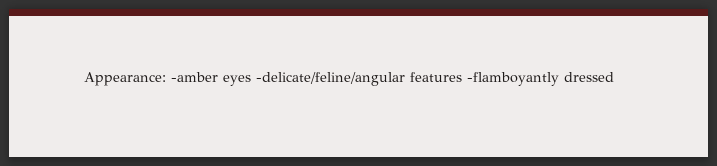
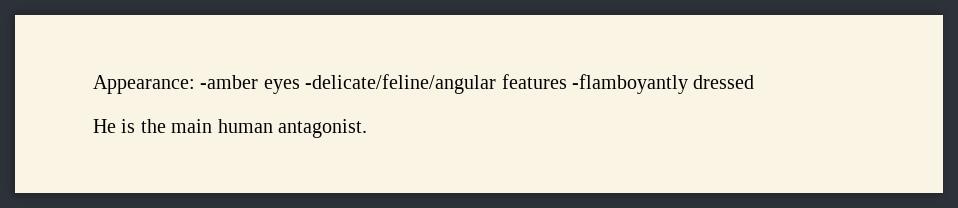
(614, 77) none -> [93,119,367,138] // He is the main human antagonist.

